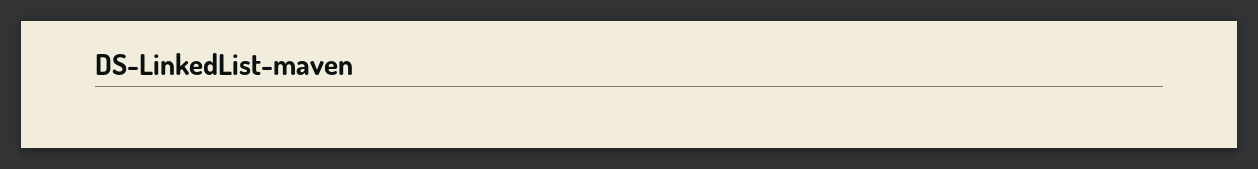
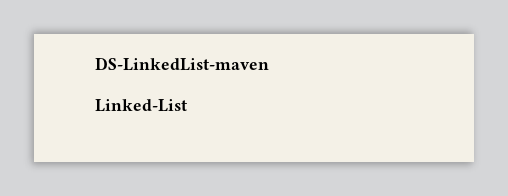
(353, 64) none -> [95,99,187,112] // Linked-List

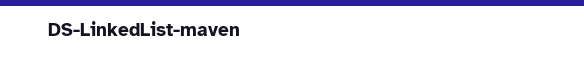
[95,99,187,112] // Linked-List -> (240, 28) none

